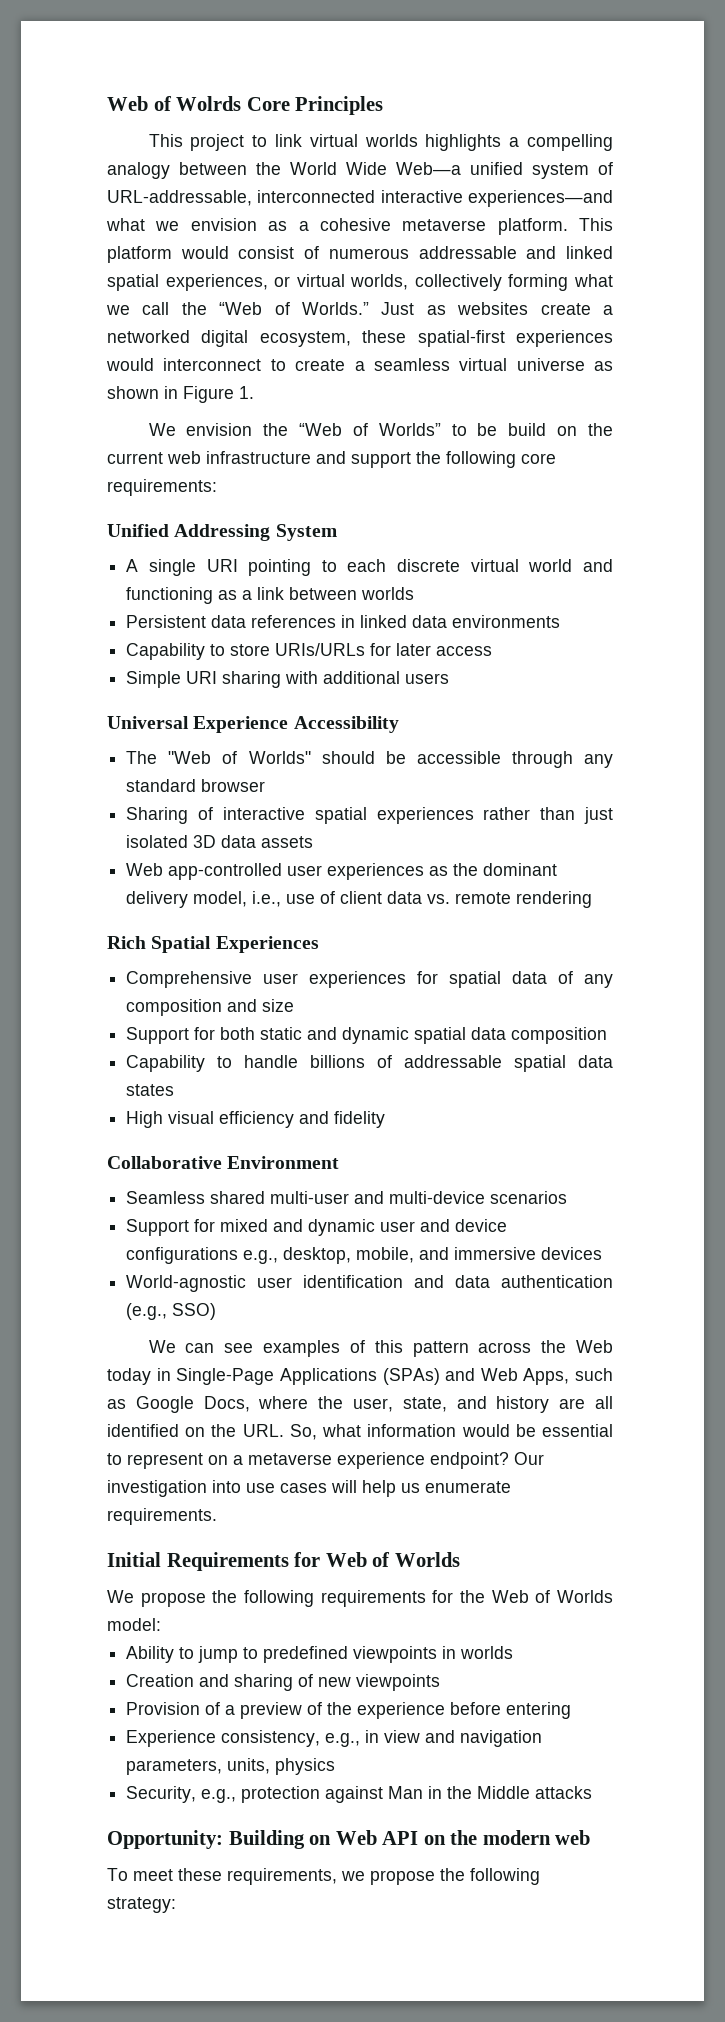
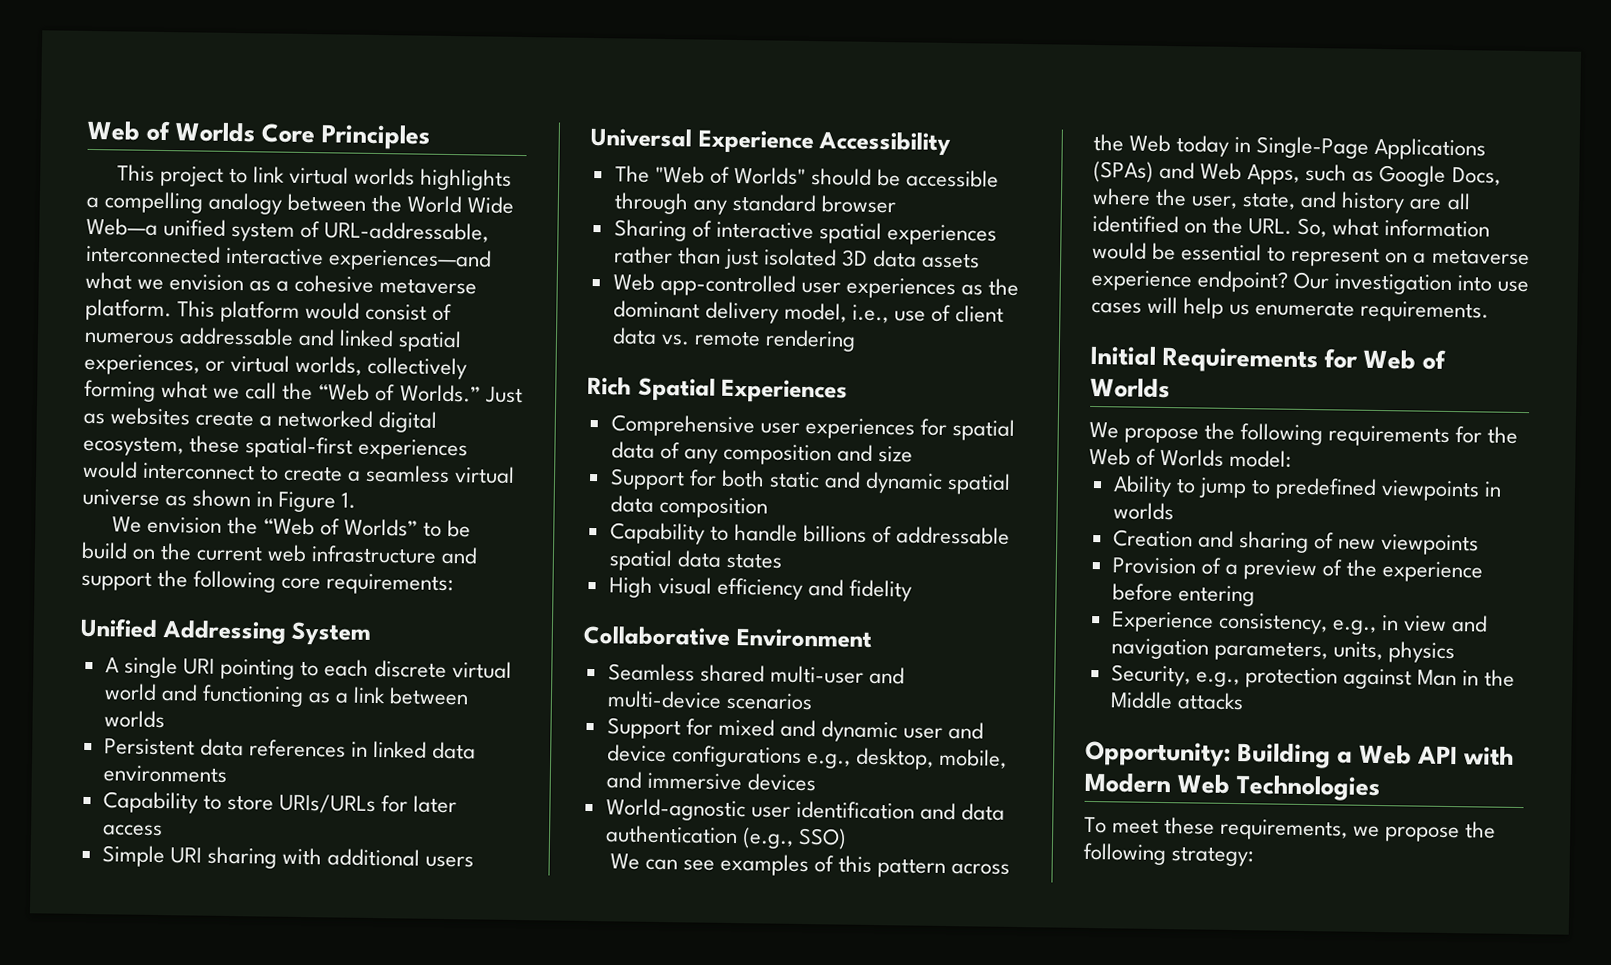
[107,96,242,111] Web of Wolrds -> [87,120,256,143] Web of Worlds
[309,1835,332,1845] on -> [1337,751,1354,764] a
[423,1830,591,1845] on the modern web -> [1463,746,1515,766] [1084,772,1381,802] with Modern Web Technologies

